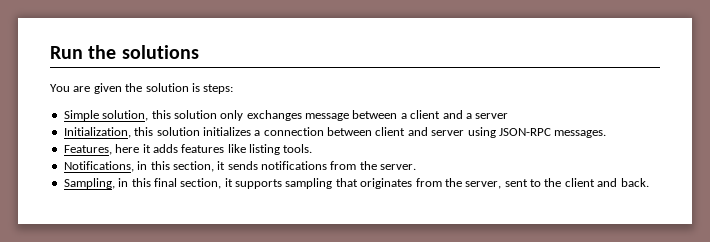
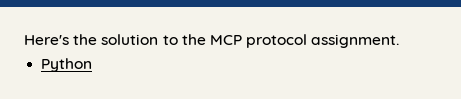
[50,45,199,59] [50,83,234,94] [63,110,509,121] [63,127,607,138] [63,144,313,155] [63,161,417,172] [63,178,649,189] Run the solutions // You are given the solution is steps: // Simple solution, this solution only exchanges message between a client and a server // Initialization, this solution initializes a connection between client and server using JSON-RPC messages. // Features, here it adds features like listing tools. // Notifications, in this section, it sends notifications from the server. // Sampling, in this final section, it supports sampling that originates from the server, sent to the client and back. -> [24,34,400,48] [41,58,93,72] Here's the solution to the MCP protocol assignment. // Python

